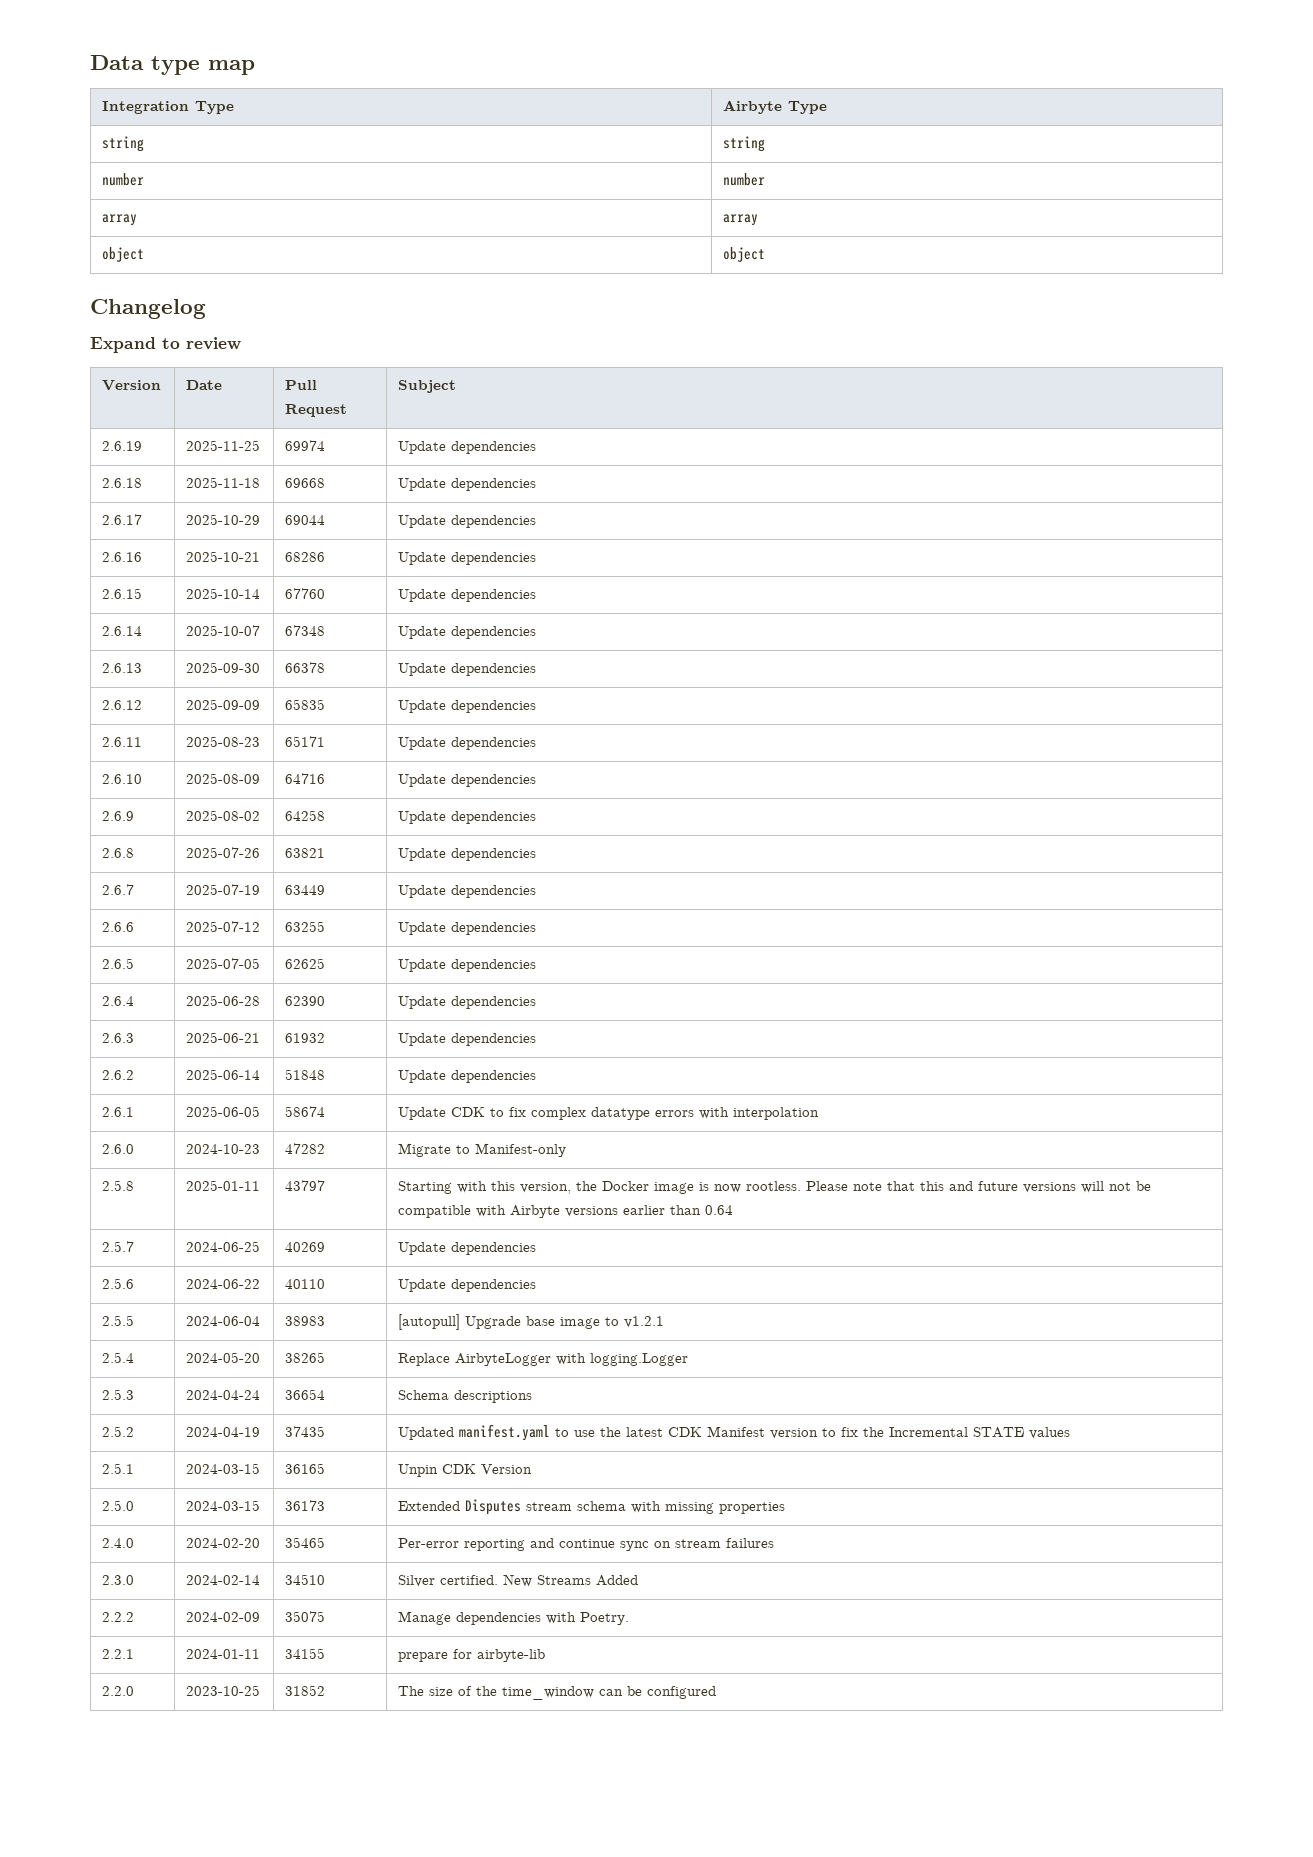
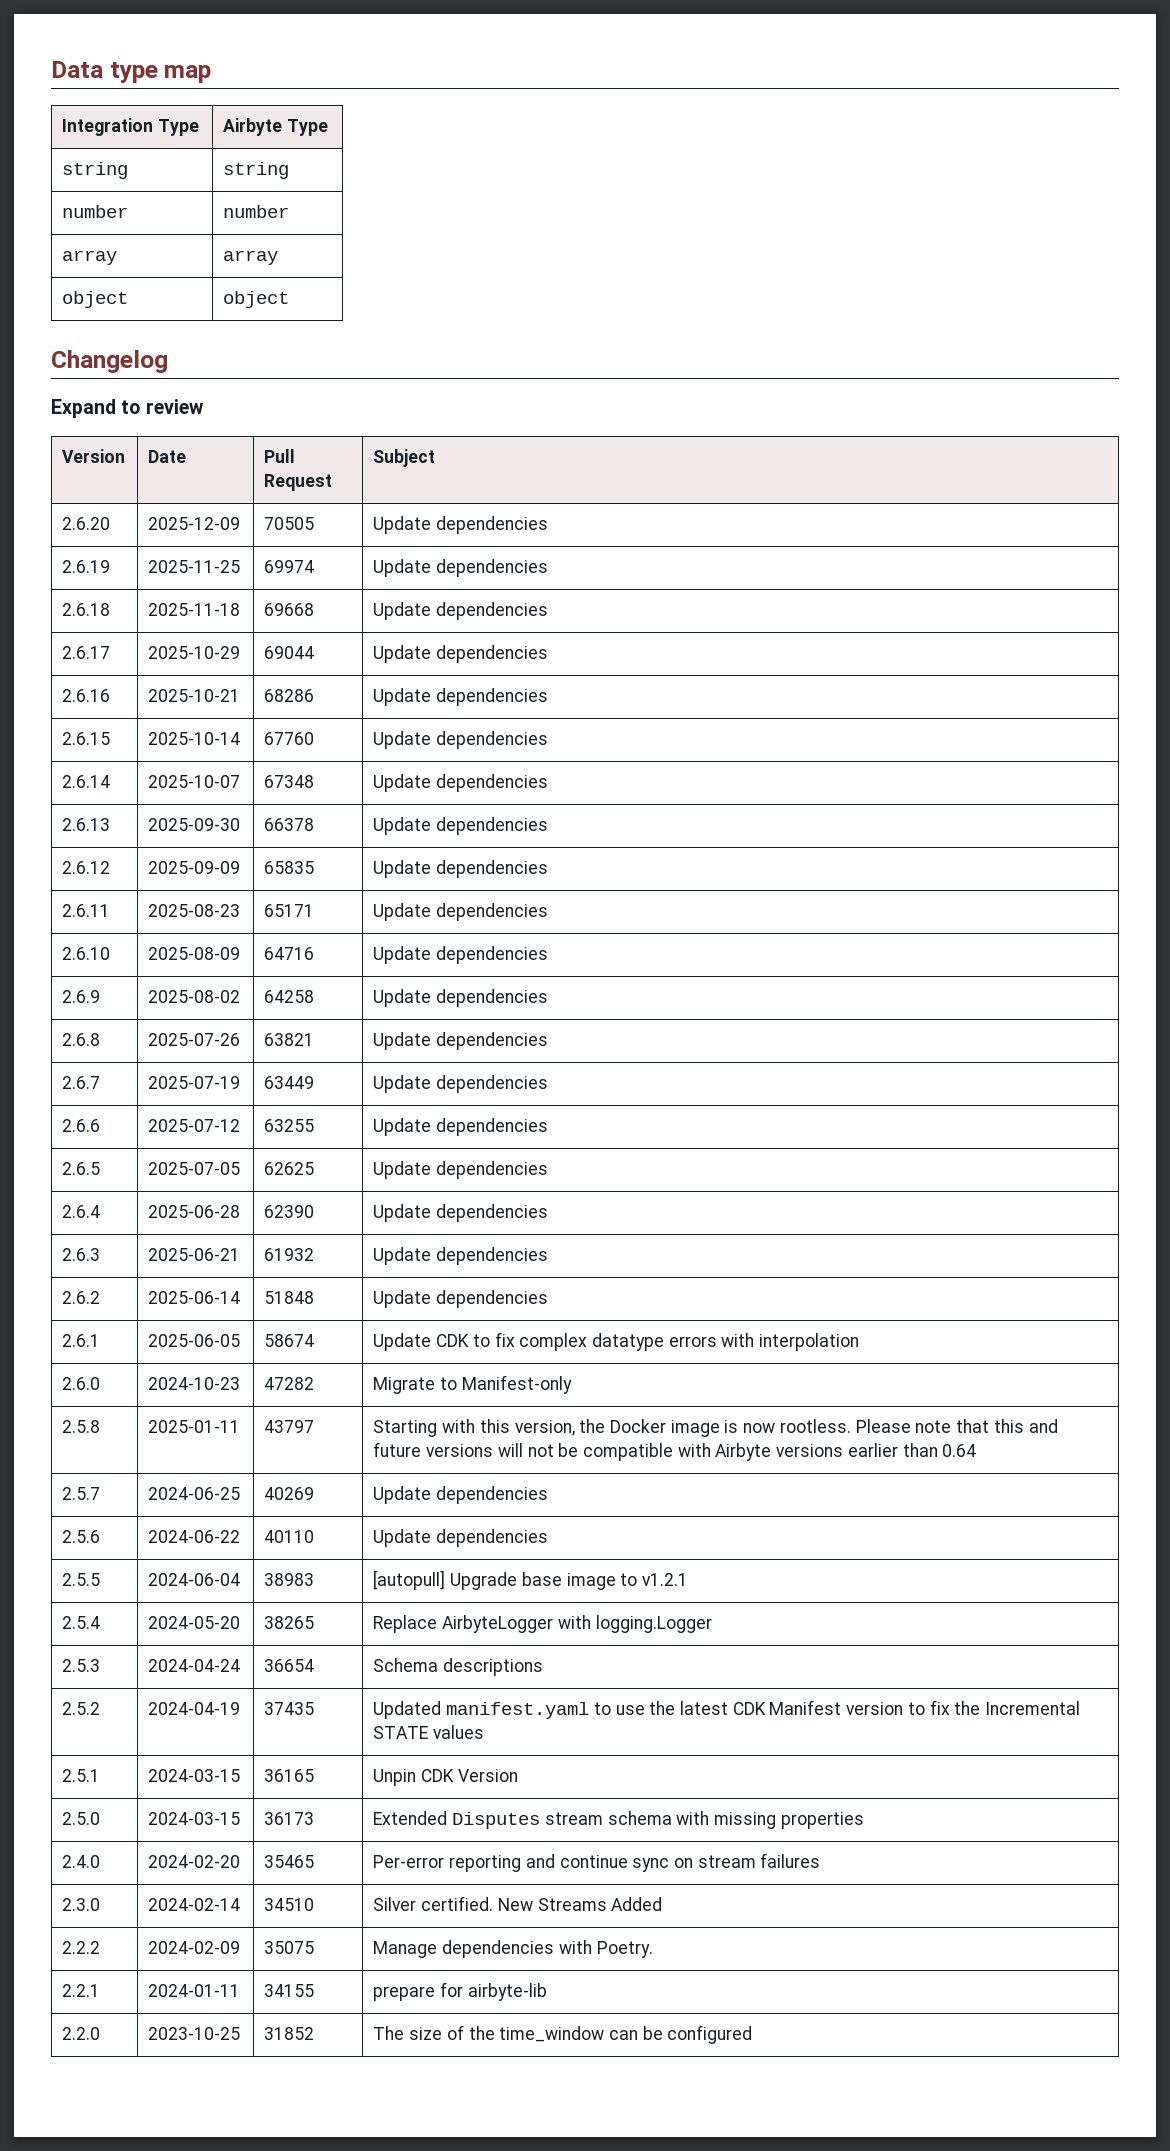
(457, 386) none -> [62,517,111,530] [148,517,241,530] [264,517,315,530] [373,516,549,534] // 2.6.20 | 2025-12-09 | 70505 | Update dependencies

